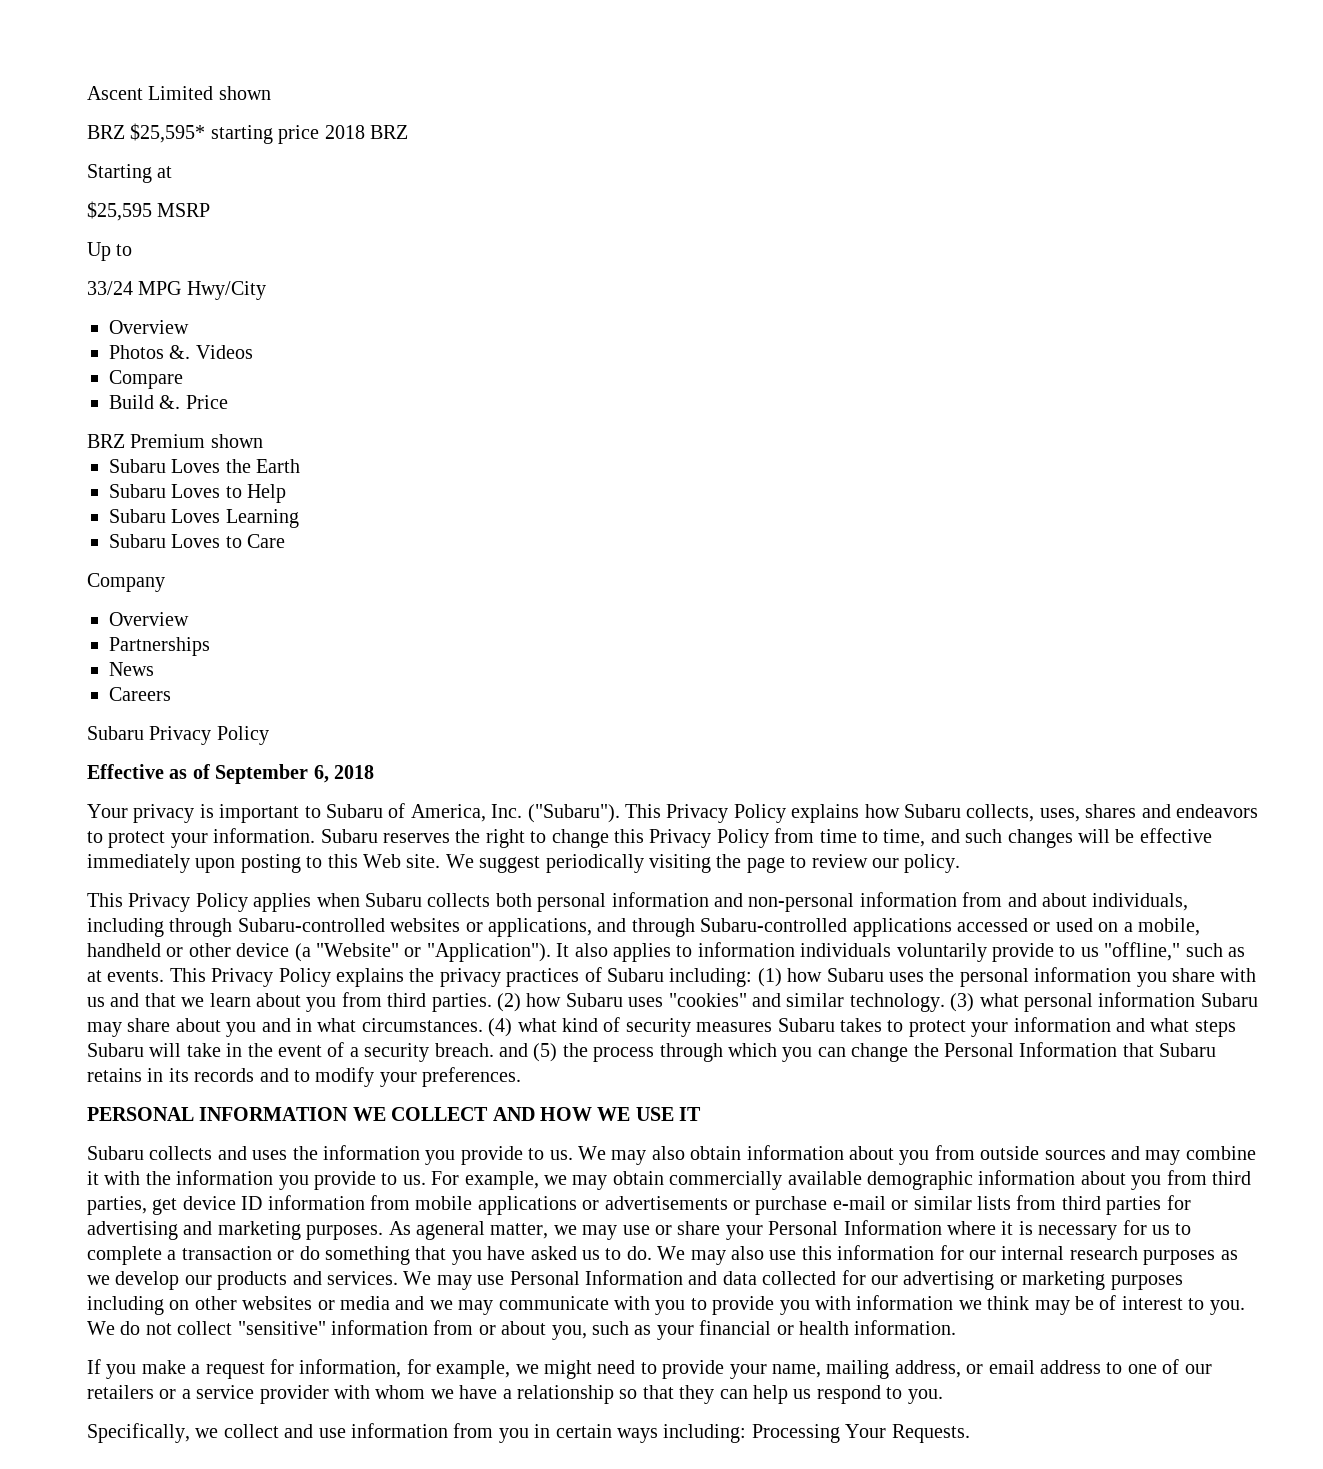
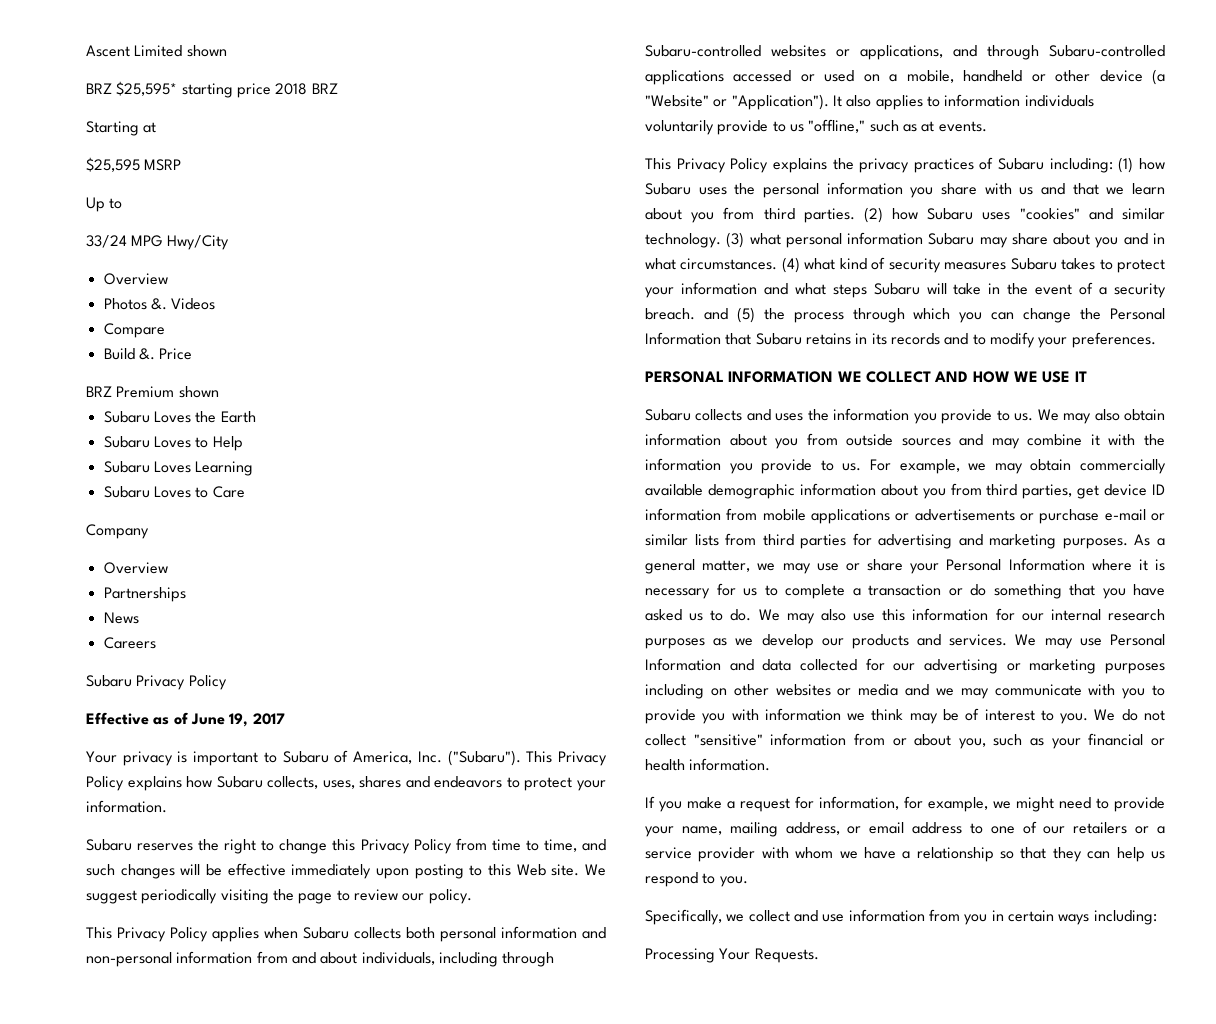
[215,764,374,784] September 6, 2018 -> [190,713,285,727] June 19, 2017
(316, 835) none -> (167, 806) //
(165, 976) none -> (987, 126) //
[416,1221,485,1240] ageneral -> [1157,538,1165,546] [645,559,695,574] a general
(747, 1433) none -> (1157, 917) //

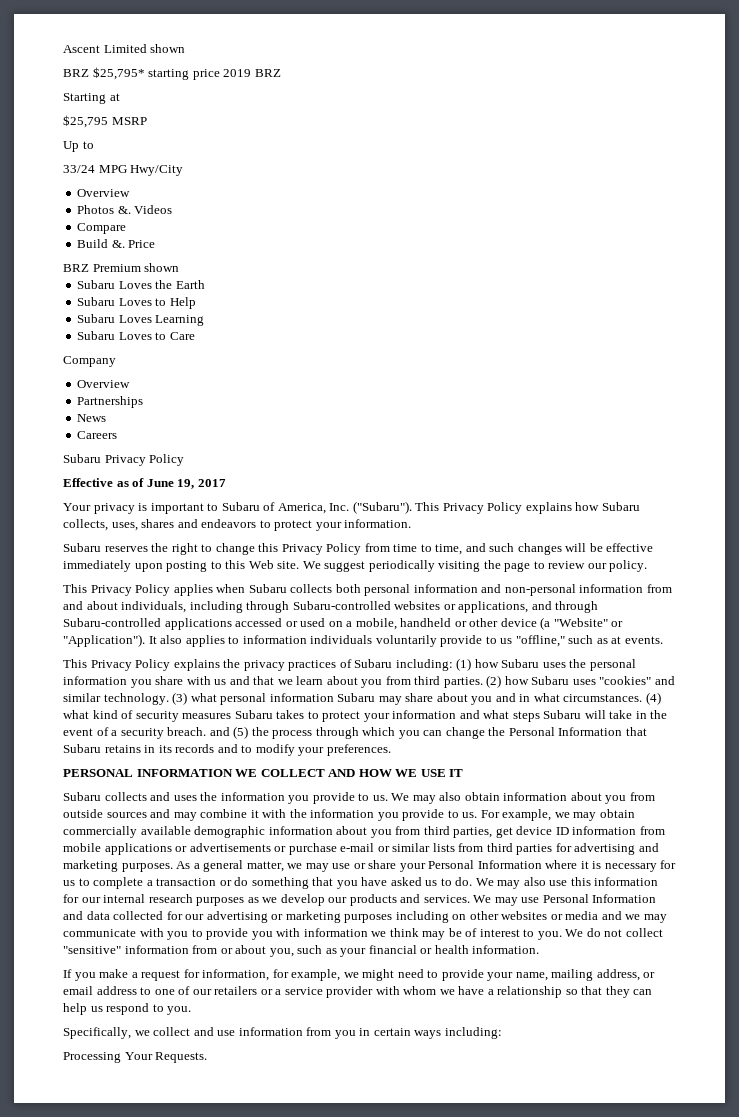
[116,81,178,96] $25,595* -> [92,67,145,80] $25,795*
[275,83,308,95] 2018 -> [223,69,252,77] 2019
[86,157,140,172] $25,595 -> [63,115,108,128] $25,795

